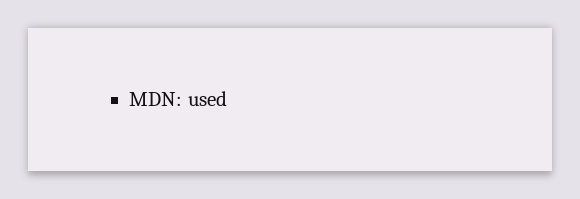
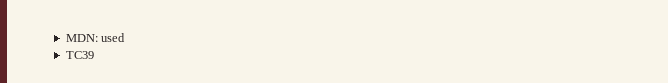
(227, 98) none -> [65,51,94,59] // TC39

